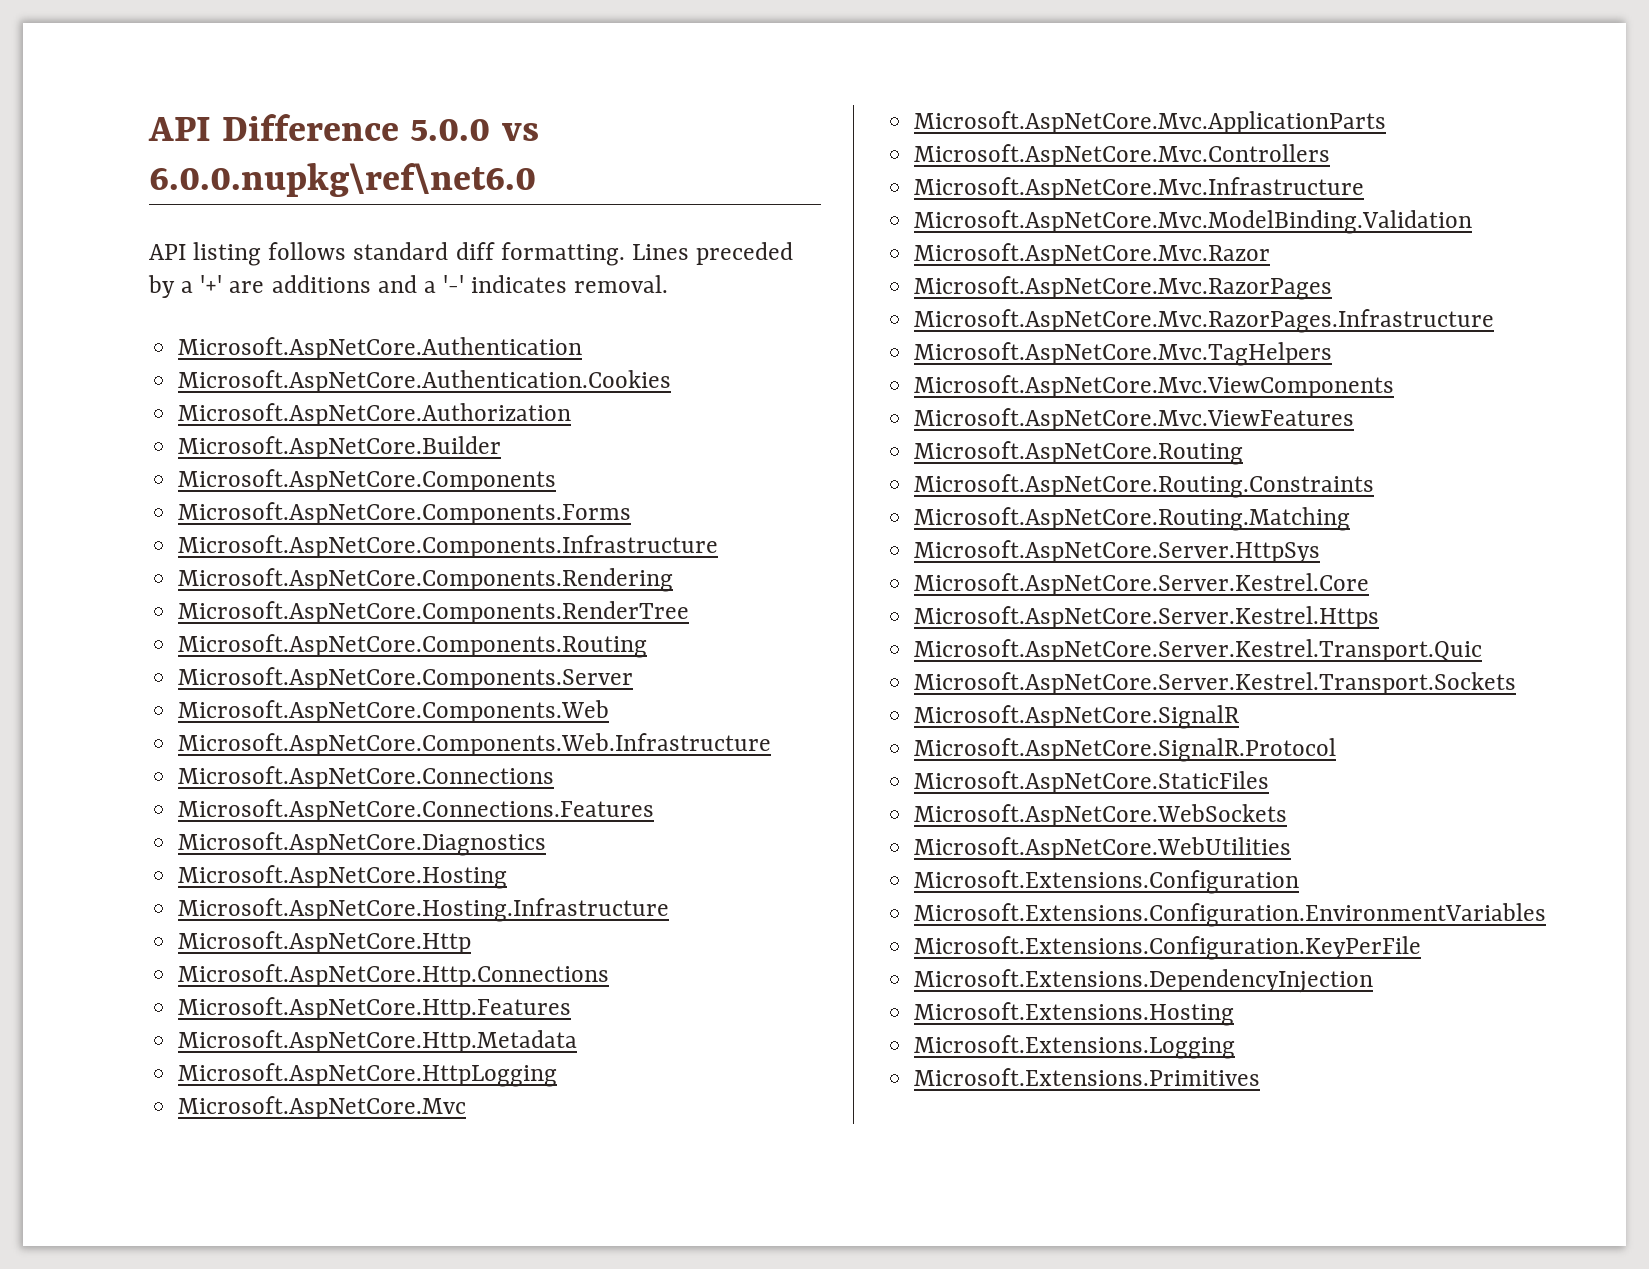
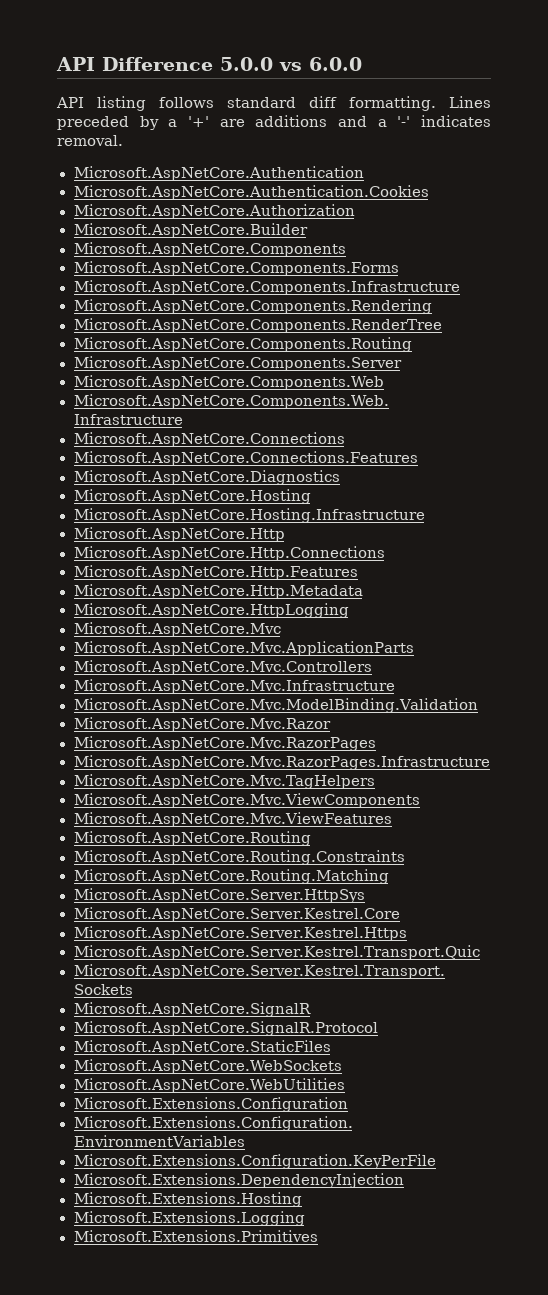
[149,163,536,197] 6.0.0.nupkg\ref\net6.0 -> [309,57,362,71] 6.0.0

